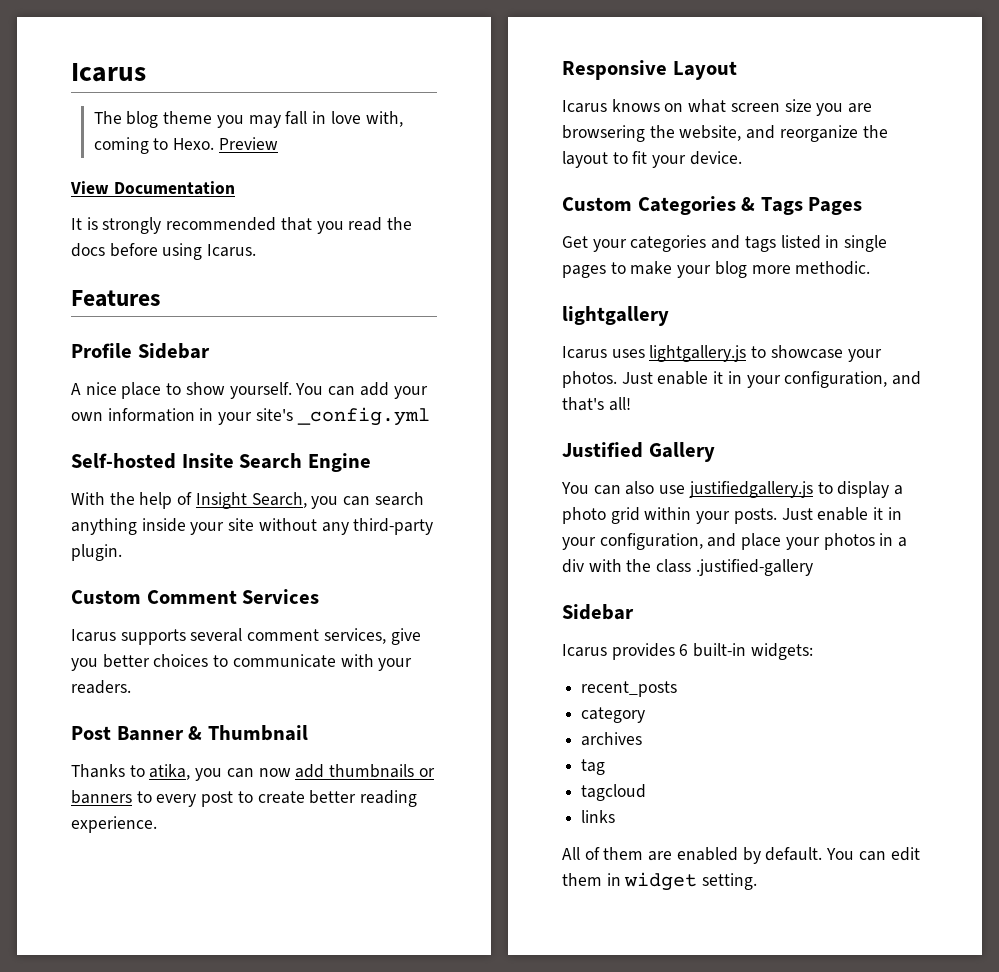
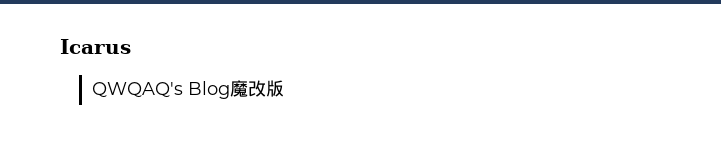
[93,111,403,128] [93,137,278,154] [70,181,235,195] [71,217,413,234] [71,243,257,260] [71,290,160,307] [71,343,210,359] [71,382,428,399] [71,407,430,426] [71,453,371,472] [71,492,424,509] [71,518,434,535] [71,544,122,561] [71,589,320,604] [71,628,421,645] [71,654,413,671] [71,680,131,694] [71,725,308,741] [71,764,435,781] [71,790,418,807] [71,816,157,833] [562,60,737,80] [562,99,873,116] [562,125,888,142] [562,151,742,168] [562,196,863,215] [562,235,888,252] [562,261,871,278] [562,306,669,326] [562,345,882,362] [562,371,922,388] [562,397,631,411] [562,442,715,462] [561,481,904,498] [562,507,902,524] [562,533,908,550] [562,559,813,576] [562,604,634,620] [562,643,813,660] [581,681,678,697] [581,707,646,723] [581,732,643,746] [581,759,606,775] [581,784,647,801] [581,810,616,823] [562,847,920,864] [562,872,758,891] The blog theme you may fall in love with, coming to Hexo. Preview // View Documentation // It is strongly recommended that you read the docs before using Icarus. // Features // Profile Sidebar // A nice place to show yourself. You can add your own information in your site's _config.yml // Self-hosted Insite Search Engine // With the help of Insight Search, you can search anything inside your site without any third-party plugin. // Custom Comment Services // Icarus supports several comment services, give you better choices to communicate with your readers. // Post Banner & Thumbnail // Thanks to atika, you can now add thumbnails or banners to every post to create better reading experience. // Responsive Layout // Icarus knows on what screen size you are browsering the website, and reorganize the layout to fit your device. // Custom Categories & Tags Pages // Get your categories and tags listed in single pages to make your blog more methodic. // lightgallery // Icarus uses lightgallery.js to showcase your photos. Just enable it in your configuration, and that's all! // Justified Gallery // You can also use justifiedgallery.js to display a photo grid within your posts. Just enable it in your configuration, and place your photos in a div with the class .justified-gallery // Sidebar // Icarus provides 6 built-in widgets: // recent_posts // category // archives // tag // tagcloud // links // All of them are enabled by default. You can edit them in widget setting. -> [91,80,284,99] QWQAQ's Blog魔改版

